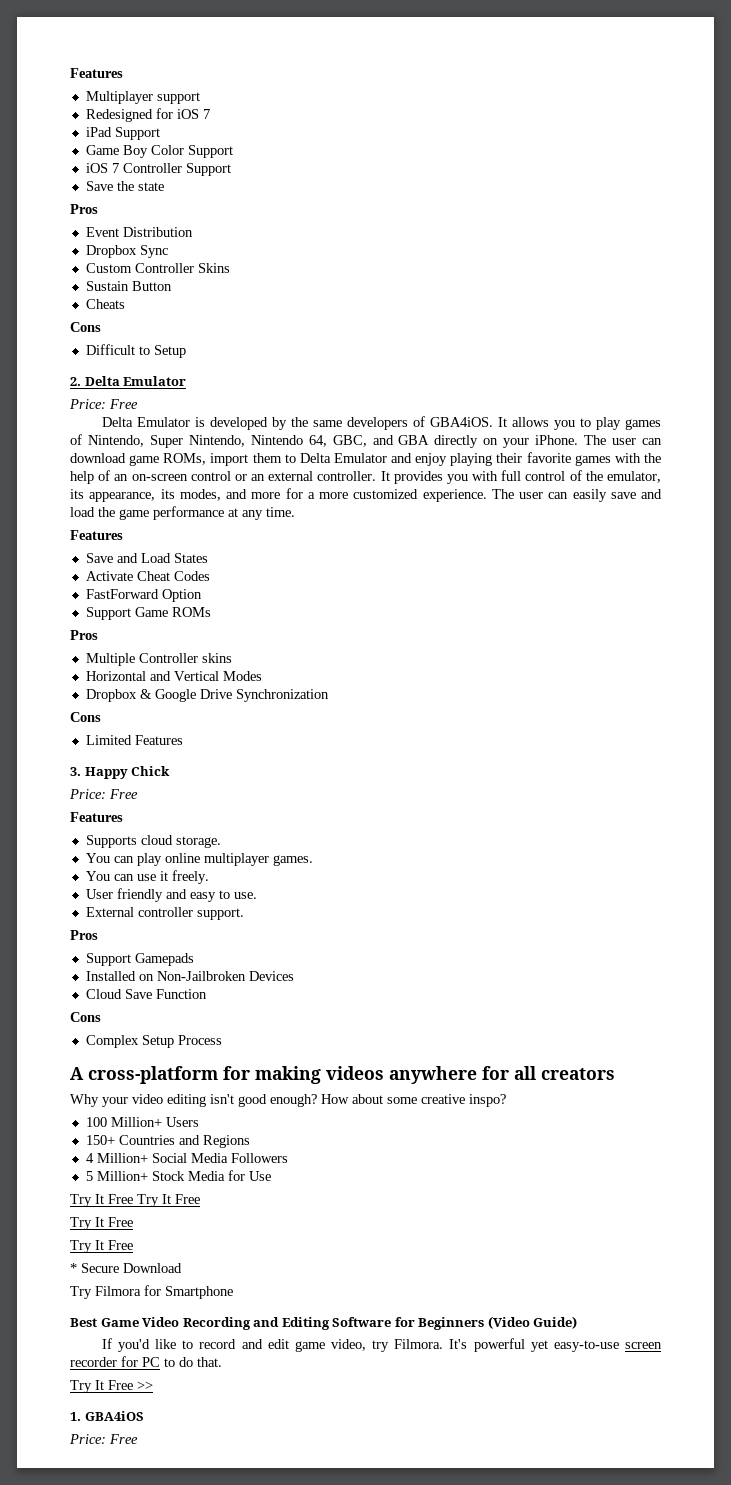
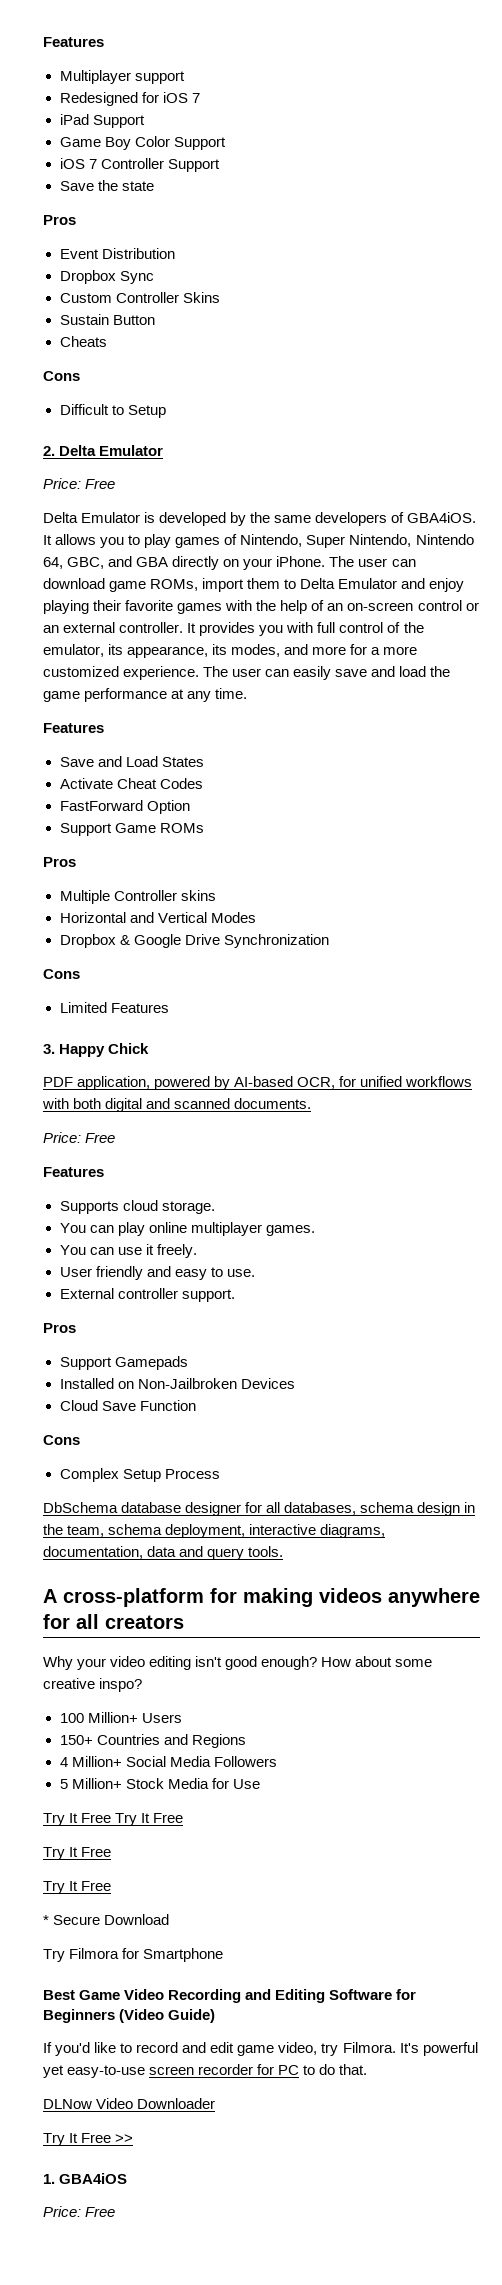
(171, 771) none -> [43,1076,473,1090] [42,1098,312,1112] // PDF application, powered by AI-based OCR, for unified workflows with both digital and scanned documents.
(222, 1040) none -> [43,1502,476,1516] [43,1524,386,1538] [43,1546,284,1560] // DbSchema database designer for all databases, schema design in the team, schema deployment, interactive diagrams, documentation, data and query tools.
(222, 1362) none -> [43,2098,216,2109] // DLNow Video Downloader

